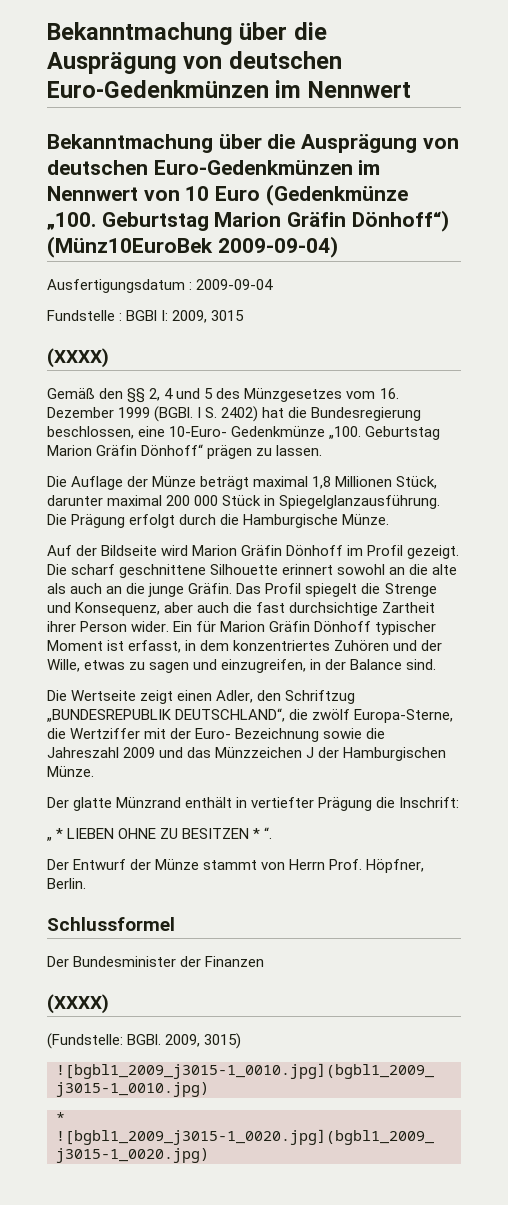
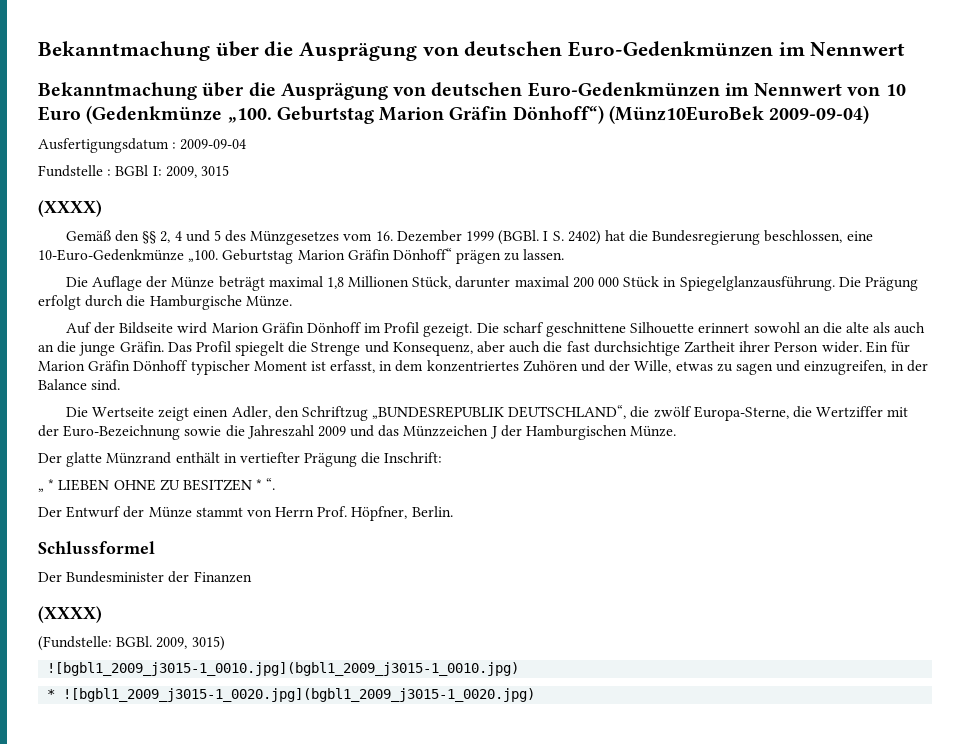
[169,426,326,437] 10-Euro- Gedenkmünze -> [38,249,184,261] 10-Euro-Gedenkmünze
[195,728,320,742] Euro- Bezeichnung -> [63,425,181,440] Euro-Bezeichnung

